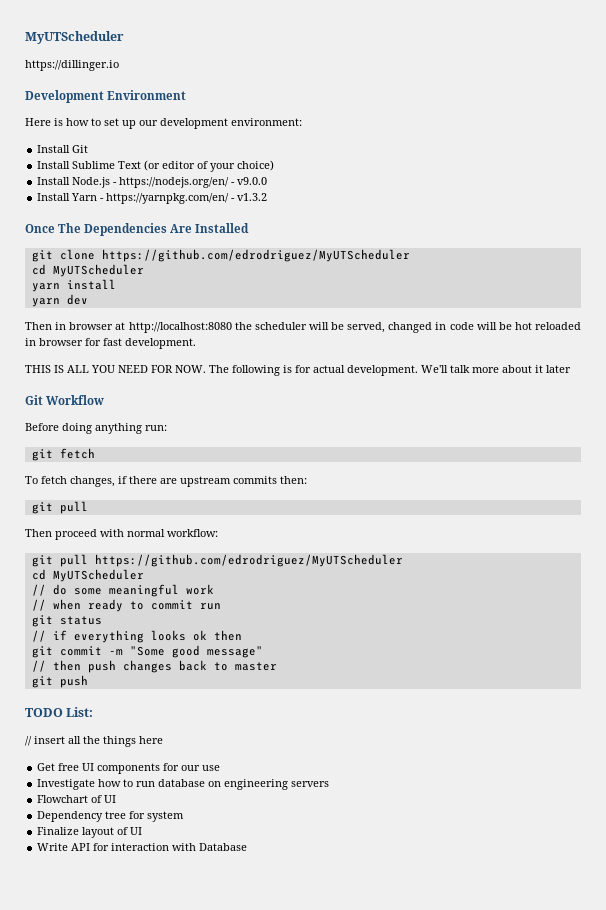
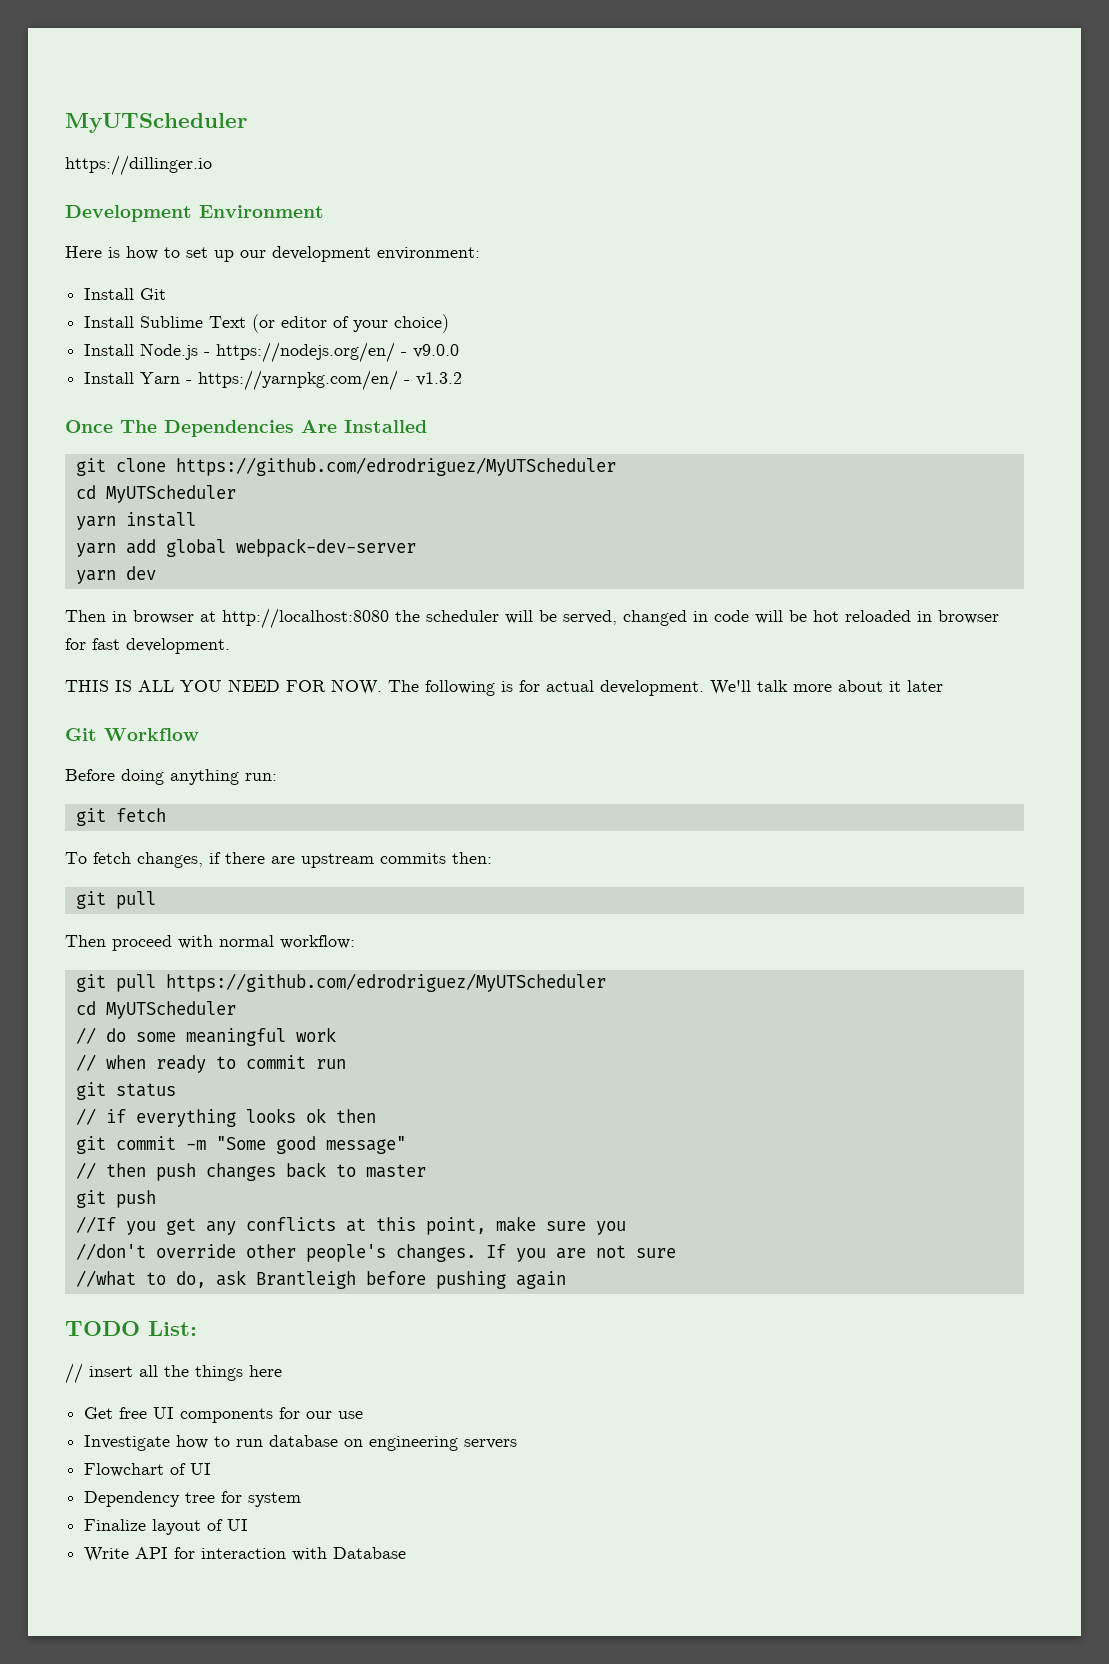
(116, 284) none -> [75,538,416,557] // yarn add global webpack-dev-server
(88, 681) none -> [75,1216,626,1235] [75,1243,676,1262] [75,1270,566,1289] // //If you get any conflicts at this point, make sure you // //don't override other people's changes. If you are not sure // //what to do, ask Brantleigh before pushing again

